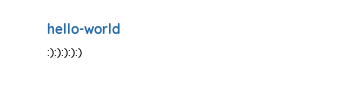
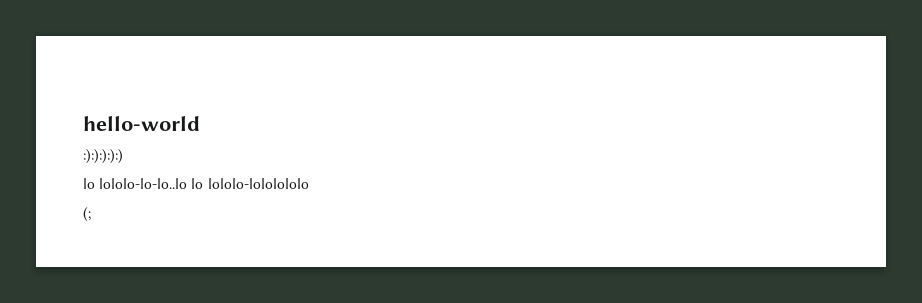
(82, 53) none -> [83,178,309,189] [83,207,91,222] // lo lololo-lo-lo..lo lo lololo-lololololo // (;

